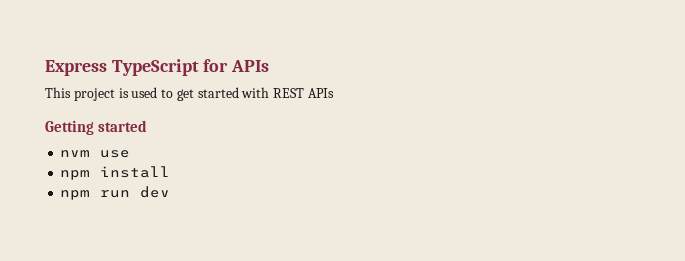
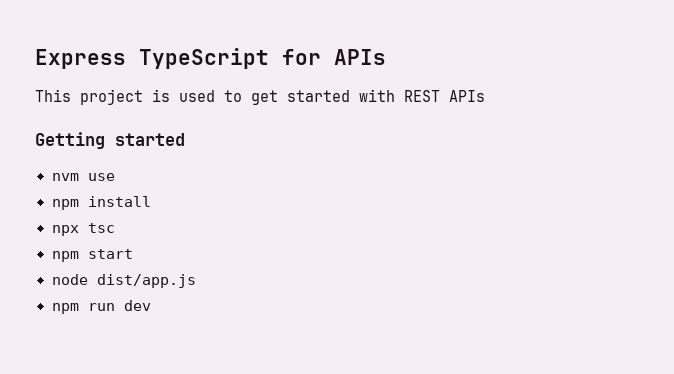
(171, 172) none -> [51,223,115,236] [51,249,133,262] [51,274,196,288] // npx tsc // npm start // node dist/app.js

